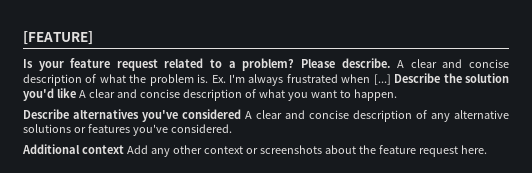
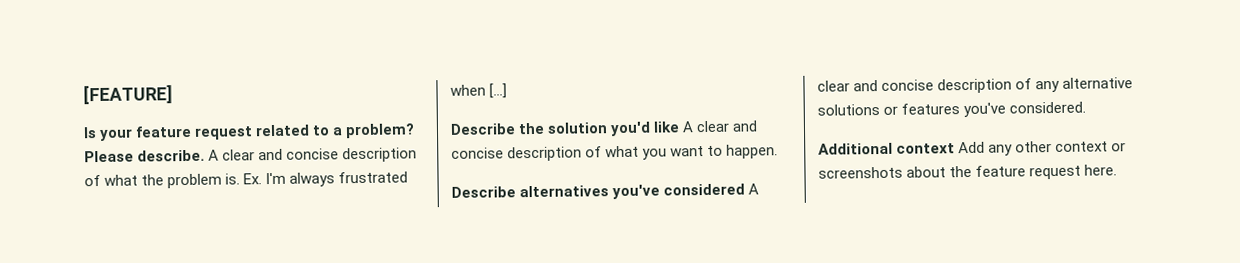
(391, 79) none -> (508, 91) //

